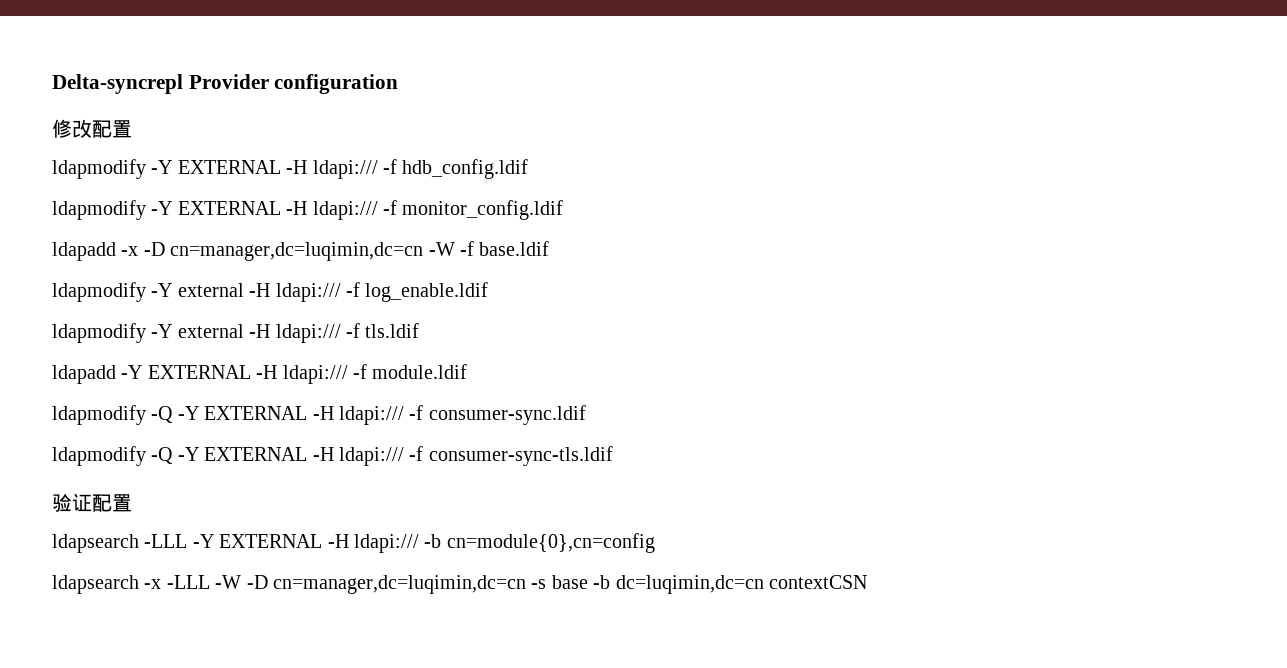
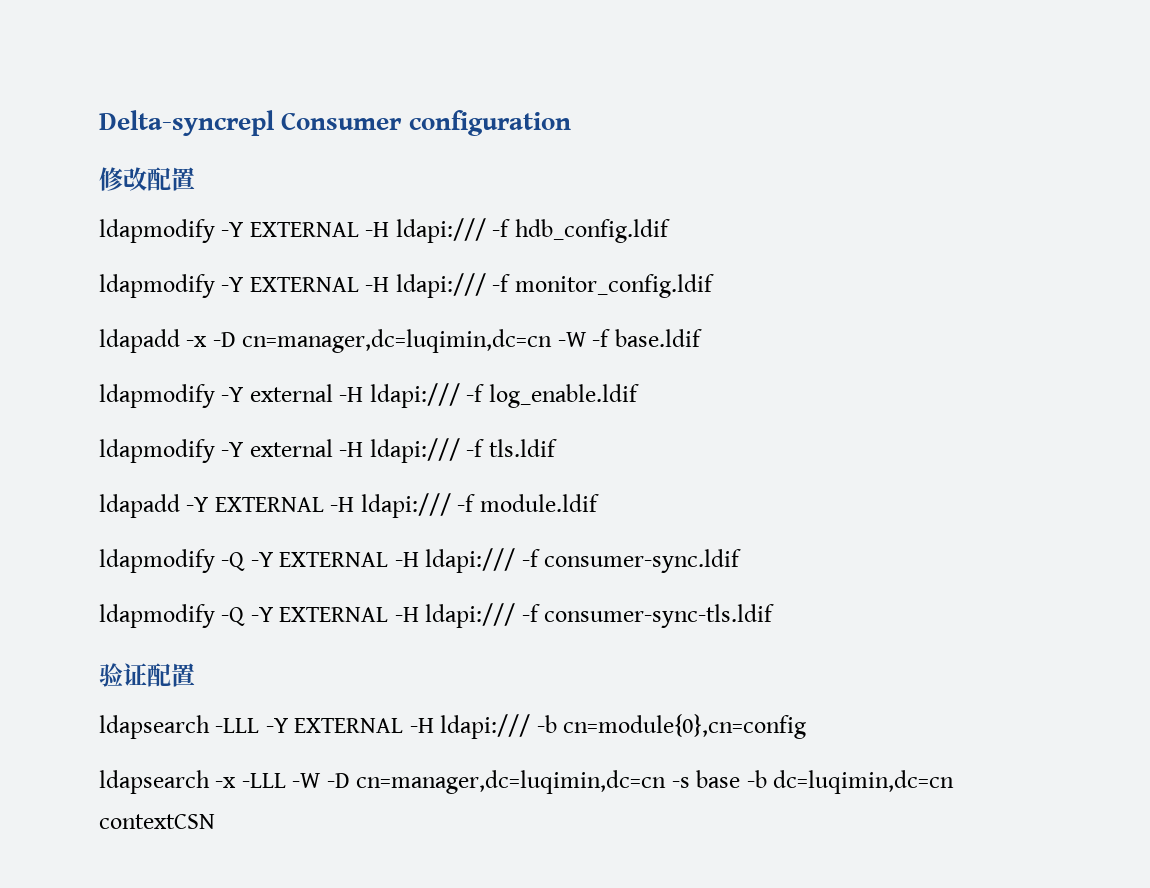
[188,74,269,89] Provider -> [281,112,403,130] Consumer

